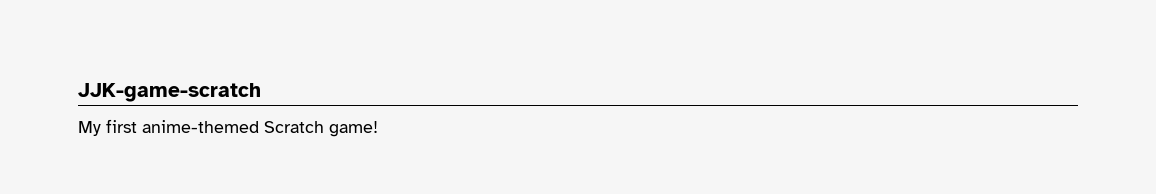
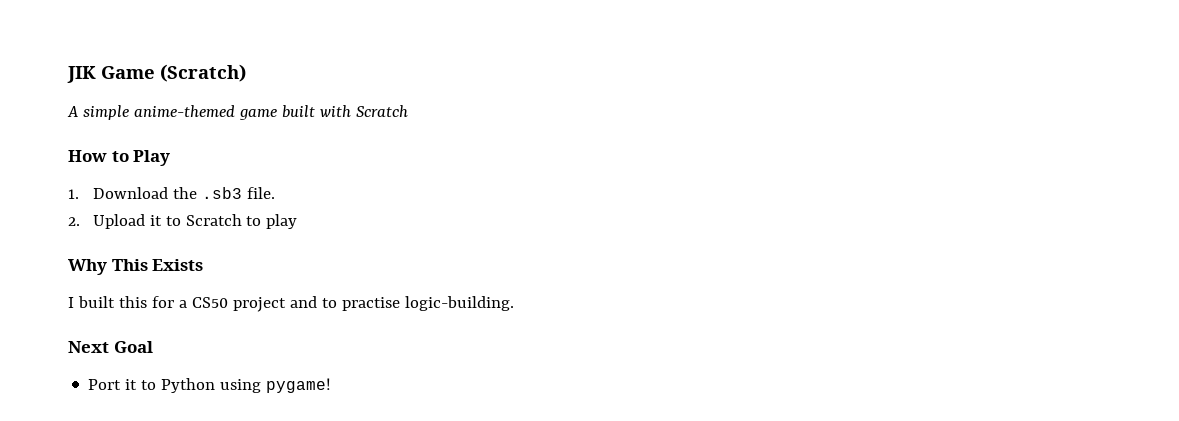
[78,83,261,102] [78,119,378,137] JJK-game-scratch // My first anime-themed Scratch game! -> [67,64,246,83] [67,105,408,120] [68,150,171,166] [68,187,275,199] [68,214,298,229] [68,259,204,275] [68,296,514,312] [68,341,153,353] [88,378,332,393] JIK Game (Scratch) // A simple anime-themed game built with Scratch // How to Play // 1. Download the .sb3 file. // 2. Upload it to Scratch to play // Why This Exists // I built this for a CS50 project and to practise logic-building. // Next Goal // Port it to Python using pygame!

